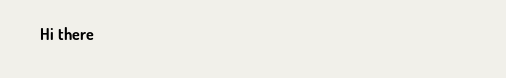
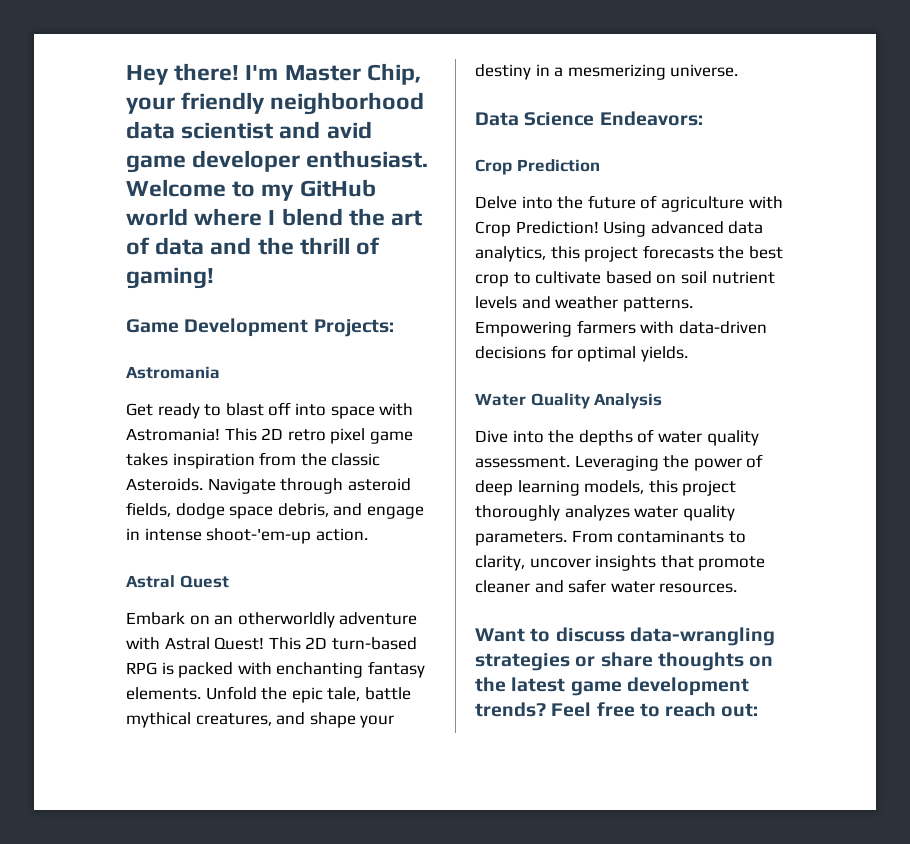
[40,27,95,40] Hi there -> [126,63,421,85] [126,92,425,115] [126,121,372,139] [126,150,429,173] [126,179,376,201] [126,208,423,226] [126,237,381,255] [126,267,214,289] [126,318,394,337] [126,366,220,379] [126,402,414,419] [126,428,413,444] [126,452,381,469] [126,478,411,494] [126,502,424,519] [126,528,368,544] [126,575,229,588] [126,612,418,628] [126,637,417,650] [126,661,425,678] [126,686,411,703] [126,712,395,728] [475,64,739,80] [475,111,703,126] [475,159,600,175] [475,195,783,212] [475,221,764,237] [475,245,783,262] [475,271,775,287] [475,296,693,312] [475,320,767,337] [475,345,688,362] [475,393,663,409] [475,429,759,446] [475,454,764,471] [475,480,737,496] [475,505,735,521] [475,530,746,546] [475,555,766,571] [475,579,738,593] [475,627,775,646] [475,652,774,671] [475,677,749,696] [475,702,759,717] Hey there! I'm Master Chip, your friendly neighborhood data scientist and avid game developer enthusiast. Welcome to my GitHub world where I blend the art of data and the thrill of gaming! // Game Development Projects: // Astromania // Get ready to blast off into space with Astromania! This 2D retro pixel game takes inspiration from the classic Asteroids. Navigate through asteroid fields, dodge space debris, and engage in intense shoot-'em-up action. // Astral Quest // Embark on an otherworldly adventure with Astral Quest! This 2D turn-based RPG is packed with enchanting fantasy elements. Unfold the epic tale, battle mythical creatures, and shape your destiny in a mesmerizing universe. // Data Science Endeavors: // Crop Prediction // Delve into the future of agriculture with Crop Prediction! Using advanced data analytics, this project forecasts the best crop to cultivate based on soil nutrient levels and weather patterns. Empowering farmers with data-driven decisions for optimal yields. // Water Quality Analysis // Dive into the depths of water quality assessment. Leveraging the power of deep learning models, this project thoroughly analyzes water quality parameters. From contaminants to clarity, uncover insights that promote cleaner and safer water resources. // Want to discuss data-wrangling strategies or share thoughts on the latest game development trends? Feel free to reach out:

